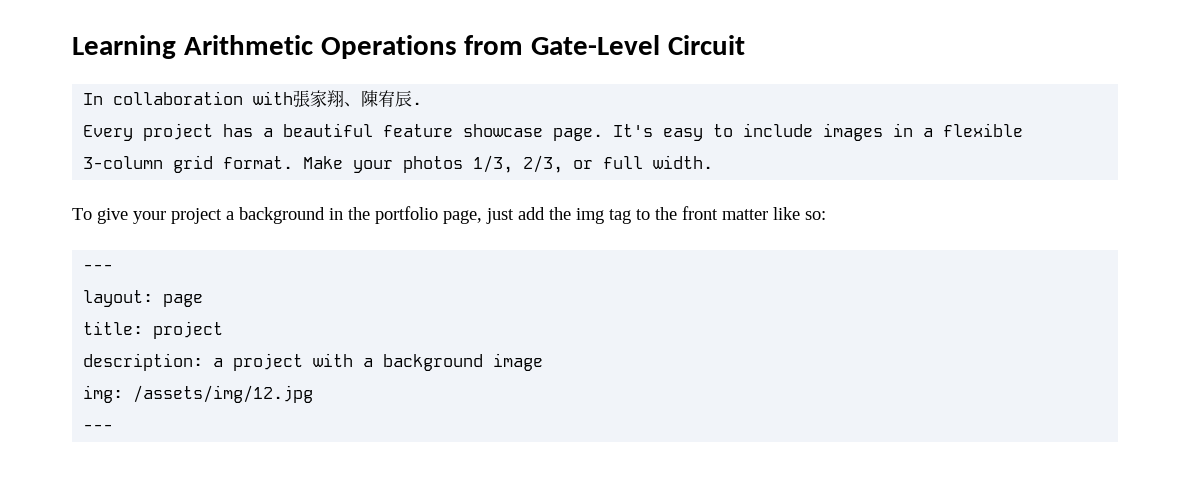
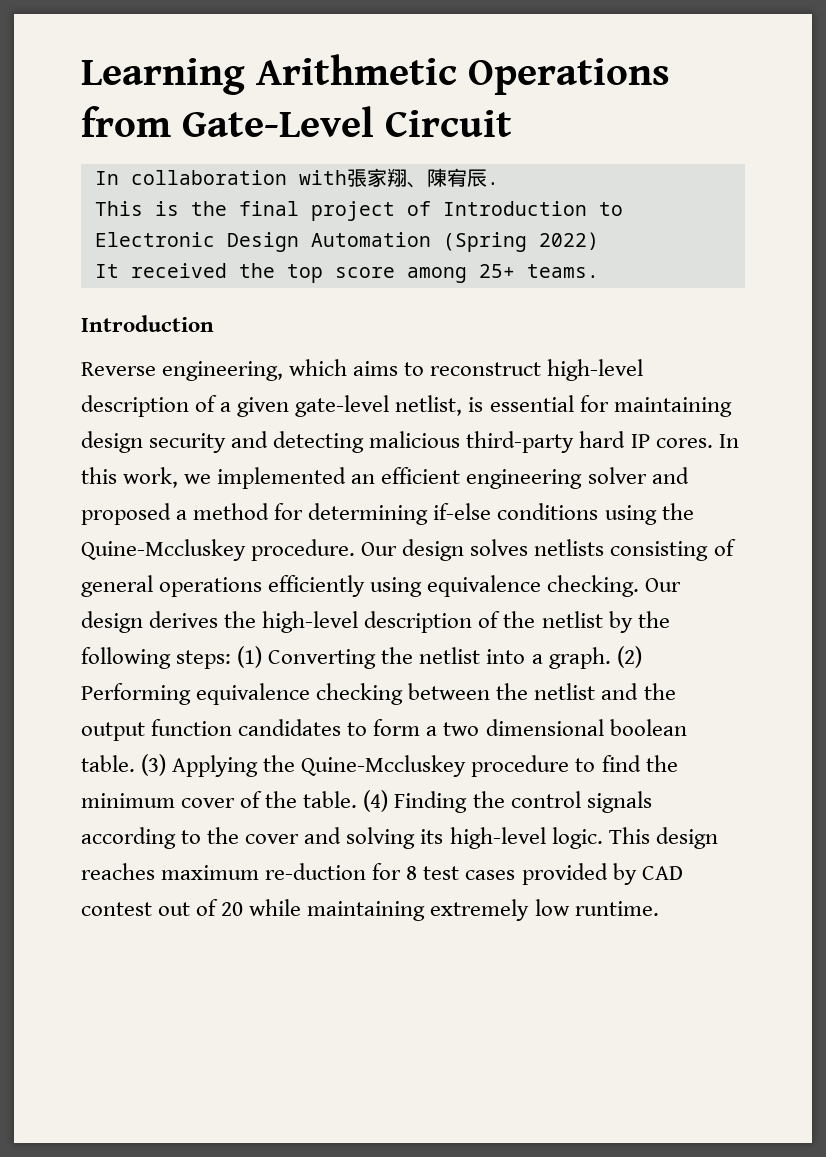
[83,123,1024,141] [83,155,714,173] [72,206,826,224] [83,264,114,271] [83,290,204,307] [83,321,224,339] [83,353,544,371] [83,385,314,403] [83,424,114,431] Every project has a beautiful feature showcase page. It's easy to include images in a flexible 3-column grid format. Make your photos 1/3, 2/3, or full width. // To give your project a background in the portfolio page, just add the img tag to the front matter like so: // --- // layout: page // title: project // description: a project with a background image // img: /assets/img/12.jpg // --- -> [94,201,623,221] [94,232,599,252] [94,263,599,283] [81,315,214,332] [81,359,644,381] [81,395,732,417] [81,431,739,453] [81,467,689,489] [81,503,694,525] [81,539,736,561] [81,575,682,597] [81,611,670,633] [81,646,642,669] [81,683,676,705] [81,719,687,741] [81,754,678,777] [81,790,652,813] [81,827,718,849] [81,863,683,885] [81,899,659,921] This is the final project of Introduction to Electronic Design Automation (Spring 2022) // It received the top score among 25+ teams. // Introduction // Reverse engineering, which aims to reconstruct high-level description of a given gate-level netlist, is essential for maintaining design security and detecting malicious third-party hard IP cores. In this work, we implemented an efficient engineering solver and proposed a method for determining if-else conditions using the Quine-Mccluskey procedure. Our design solves netlists consisting of general operations efficiently using equivalence checking. Our design derives the high-level description of the netlist by the following steps: (1) Converting the netlist into a graph. (2) Performing equivalence checking between the netlist and the output function candidates to form a two dimensional boolean table. (3) Applying the Quine-Mccluskey procedure to find the minimum cover of the table. (4) Finding the control signals according to the cover and solving its high-level logic. This design reaches maximum re-duction for 8 test cases provided by CAD contest out of 20 while maintaining extremely low runtime.

